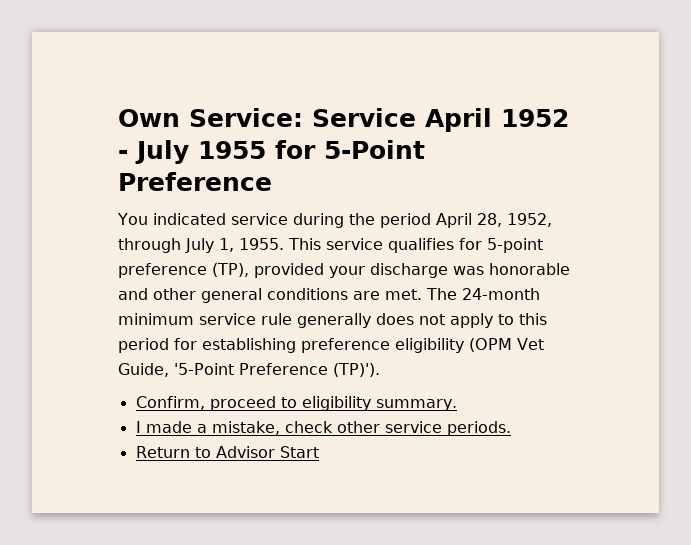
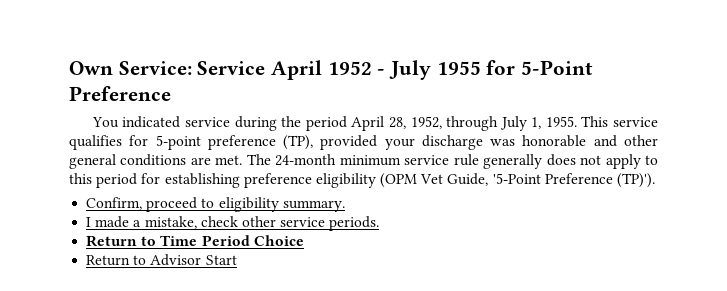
(511, 428) none -> [86,235,304,247] // Return to Time Period Choice

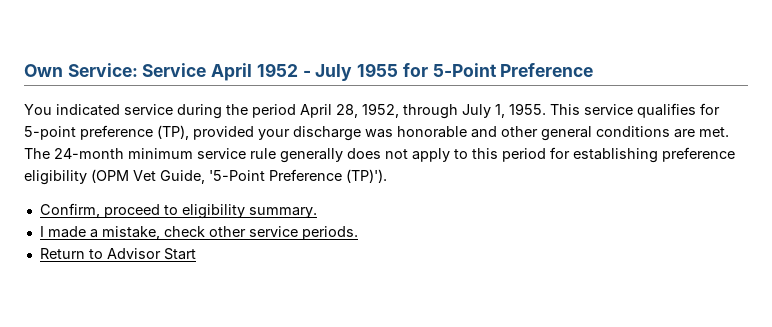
[86,235,304,247] // Return to Time Period Choice -> (358, 233) none

